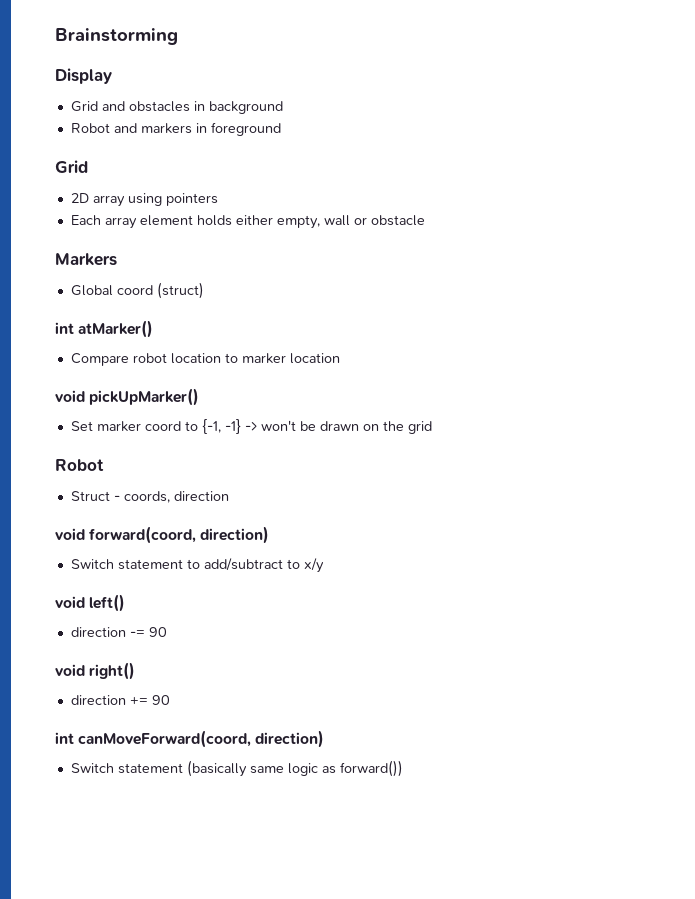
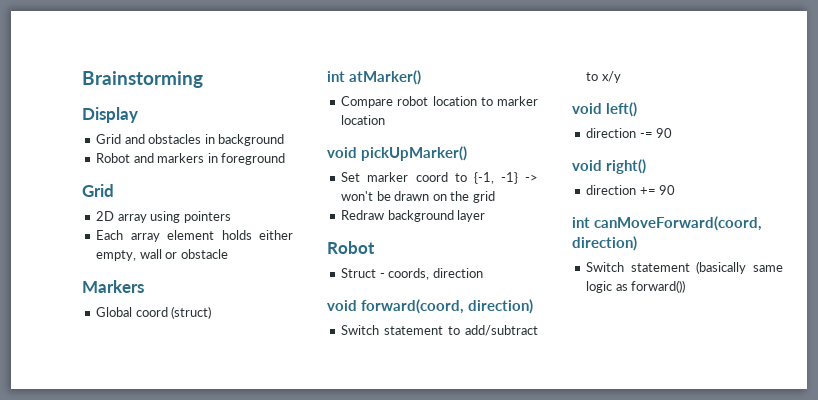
(432, 427) none -> [341,210,486,222] // Redraw background layer

